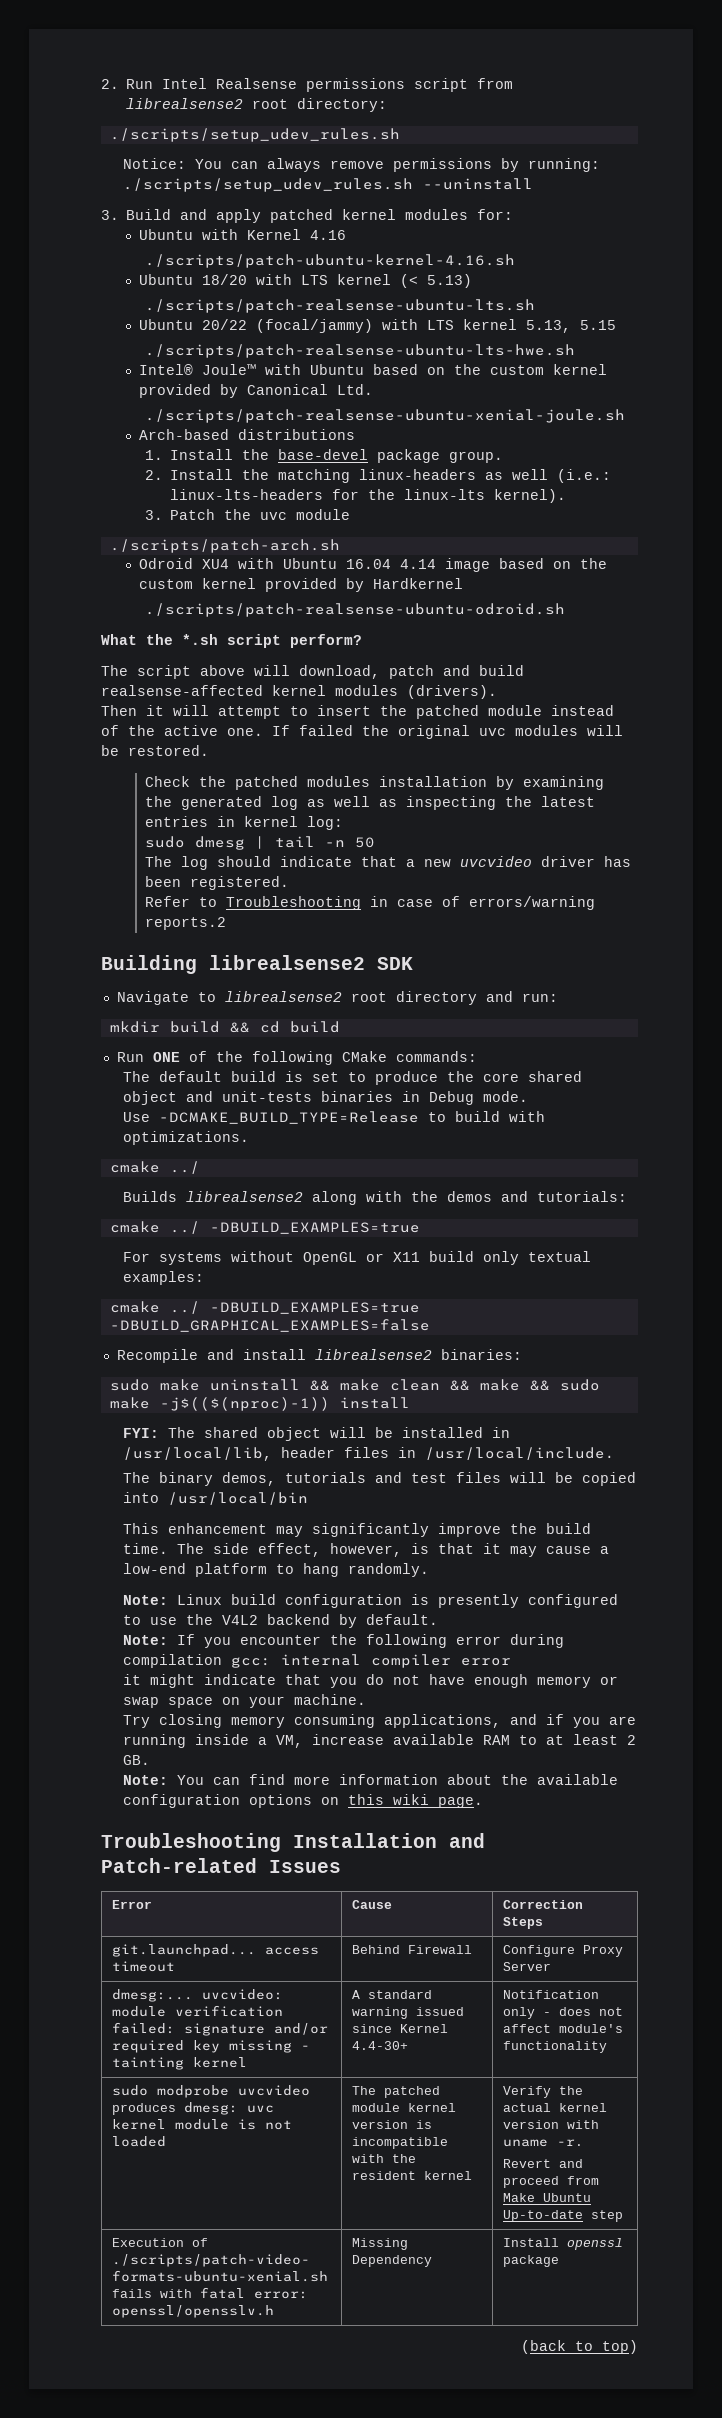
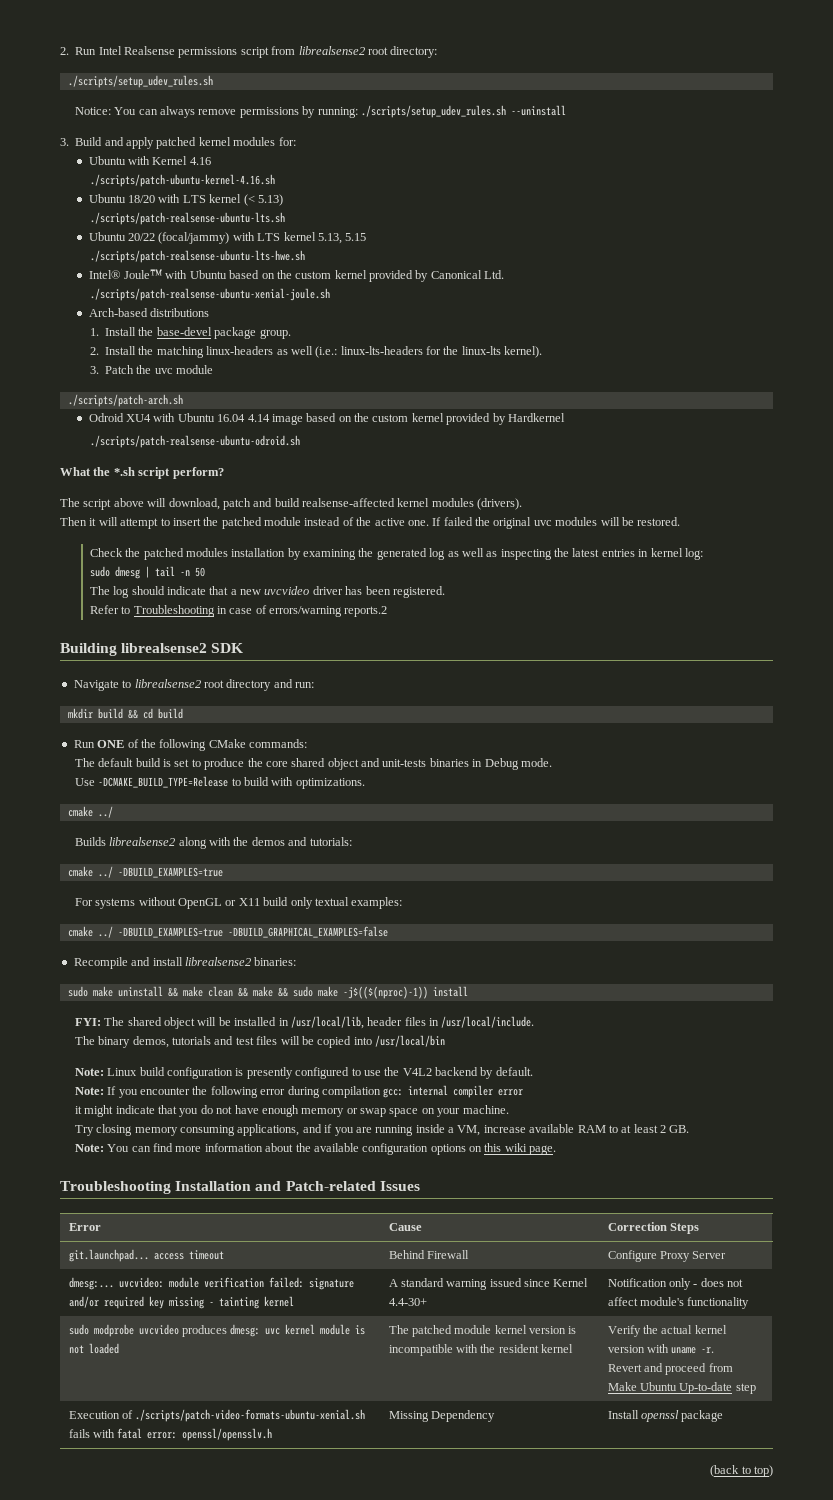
[122,1523,591,1537] [122,1543,609,1557] [122,1563,429,1577] // This enhancement may significantly improve the build time. The side effect, however, is that it may cause a low-end platform to hang randomly. -> (446, 1041) none

